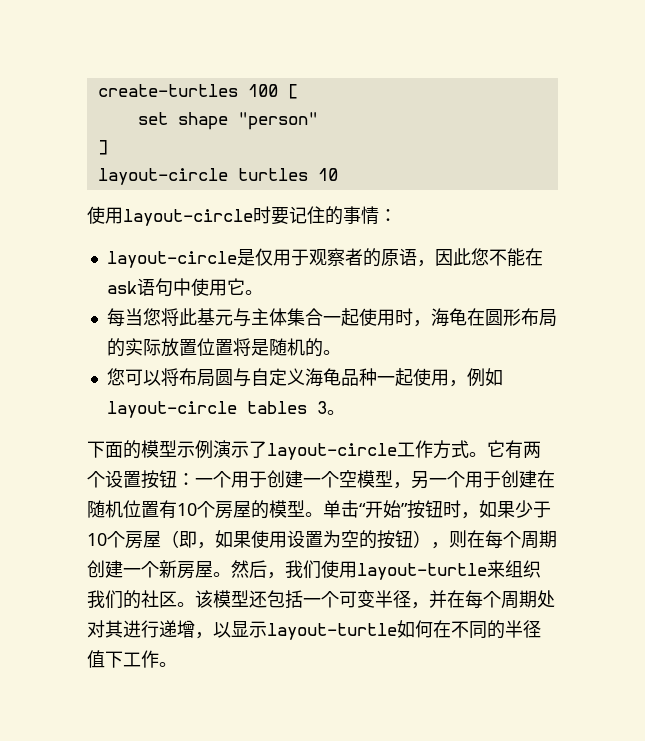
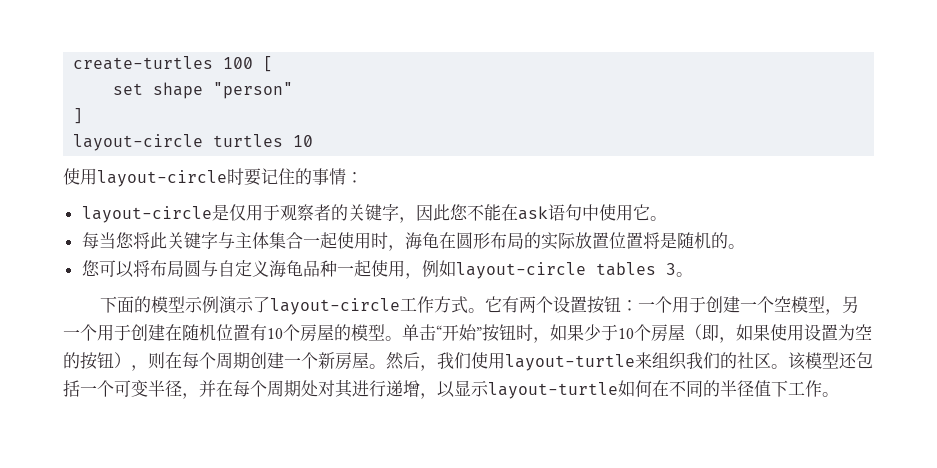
[380,248,417,266] 原语 -> [347,204,399,221] 关键字
[196,308,233,326] 基元 -> [166,232,218,249] 关键字

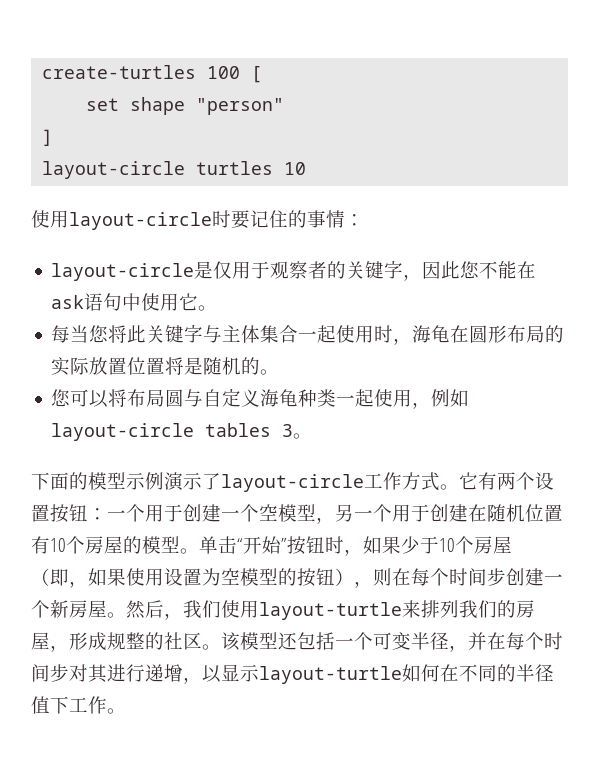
[302,260,337,277] 品种 -> [298,389,337,407] 种类
(872, 332) none -> [240,568,278,586] 模型
[216,352,250,369] 周期 -> [449,568,506,586] 时间步
[652,352,720,370] 组织我们 -> [421,600,535,618] [31,632,145,652] 排列我们的房屋，形成规整
[267,380,318,397] 周期处 -> [544,632,563,650] [31,664,69,682] 时间步

